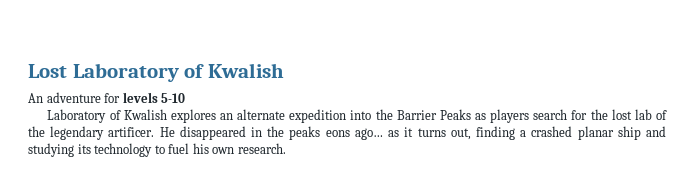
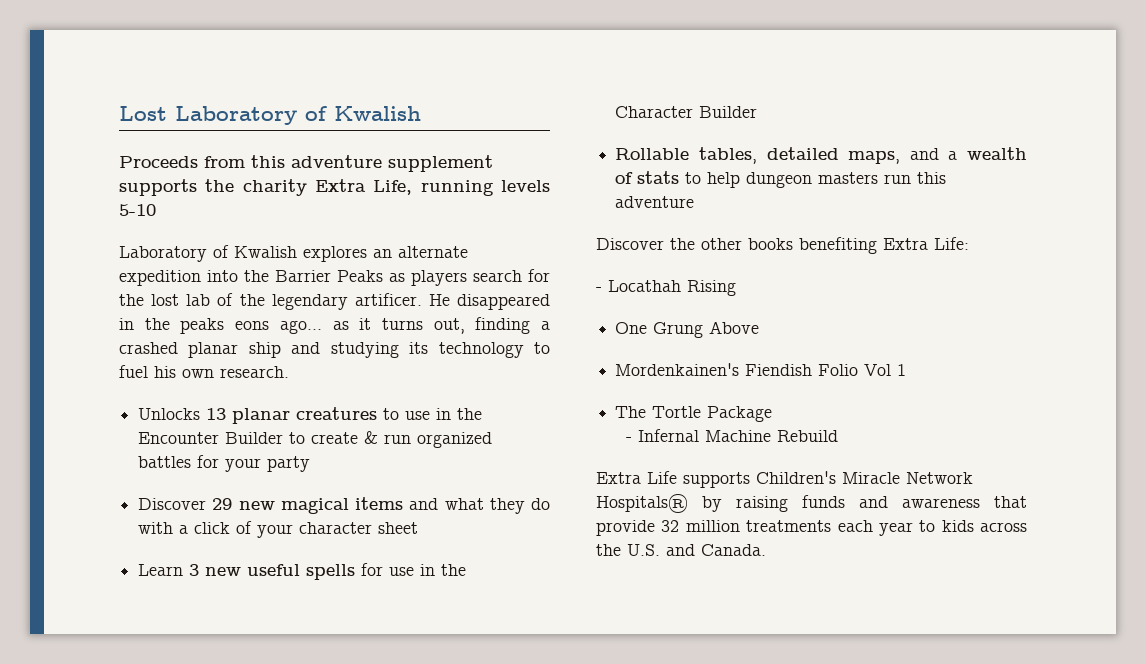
[28,92,121,103] An adventure for -> [119,155,493,172] [119,179,494,196] Proceeds from this adventure supplement supports the charity Extra Life, running
(286, 148) none -> [138,407,483,424] [138,431,493,448] [138,455,311,472] [138,497,550,514] [138,521,419,538] [138,563,467,580] [615,106,758,118] [615,147,1027,164] [615,171,947,188] [615,196,695,208] [596,237,969,254] [596,280,736,296] [615,321,760,338] [615,363,907,376] [615,406,773,422] [626,429,839,442] [596,471,973,488] [596,494,1027,513] [596,520,1027,536] [596,544,766,556] // Unlocks 13 planar creatures to use in the Encounter Builder to create & run organized battles for your party // Discover 29 new magical items and what they do with a click of your character sheet // Learn 3 new useful spells for use in the Character Builder // Rollable tables, detailed maps, and a wealth of stats to help dungeon masters run this adventure // Discover the other books benefiting Extra Life: // - Locathah Rising // One Grung Above // Mordenkainen's Fiendish Folio Vol 1 // The Tortle Package // - Infernal Machine Rebuild // Extra Life supports Children's Miracle Network Hospitals® by raising funds and awareness that provide 32 million treatments each year to kids across the U.S. and Canada.

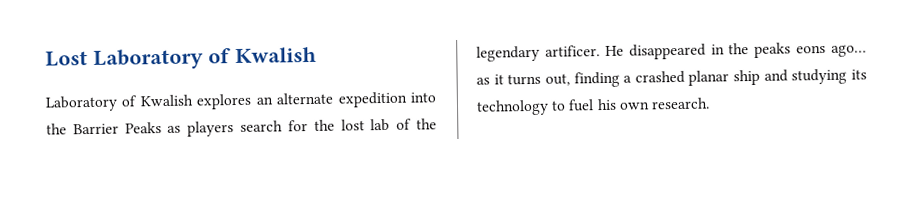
[119,155,493,172] [119,179,550,196] [119,204,156,216] // Proceeds from this adventure supplement supports the charity Extra Life, running levels 5-10 -> (317, 55) none
[138,407,483,424] [138,431,493,448] [138,455,311,472] [138,497,550,514] [138,521,419,538] [138,563,467,580] [615,106,758,118] [615,147,1027,164] [615,171,947,188] [615,196,695,208] [596,237,969,254] [596,280,736,296] [615,321,760,338] [615,363,907,376] [615,406,773,422] [626,429,839,442] [596,471,973,488] [596,494,1027,513] [596,520,1027,536] [596,544,766,556] // Unlocks 13 planar creatures to use in the Encounter Builder to create & run organized battles for your party // Discover 29 new magical items and what they do with a click of your character sheet // Learn 3 new useful spells for use in the Character Builder // Rollable tables, detailed maps, and a wealth of stats to help dungeon masters run this adventure // Discover the other books benefiting Extra Life: // - Locathah Rising // One Grung Above // Mordenkainen's Fiendish Folio Vol 1 // The Tortle Package // - Infernal Machine Rebuild // Extra Life supports Children's Miracle Network Hospitals® by raising funds and awareness that provide 32 million treatments each year to kids across the U.S. and Canada. -> (710, 103) none

